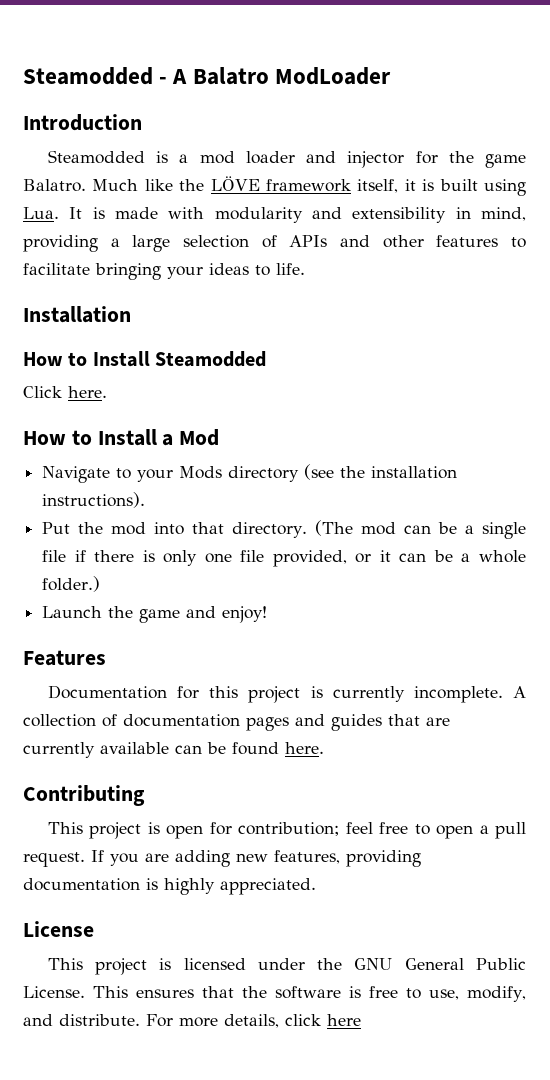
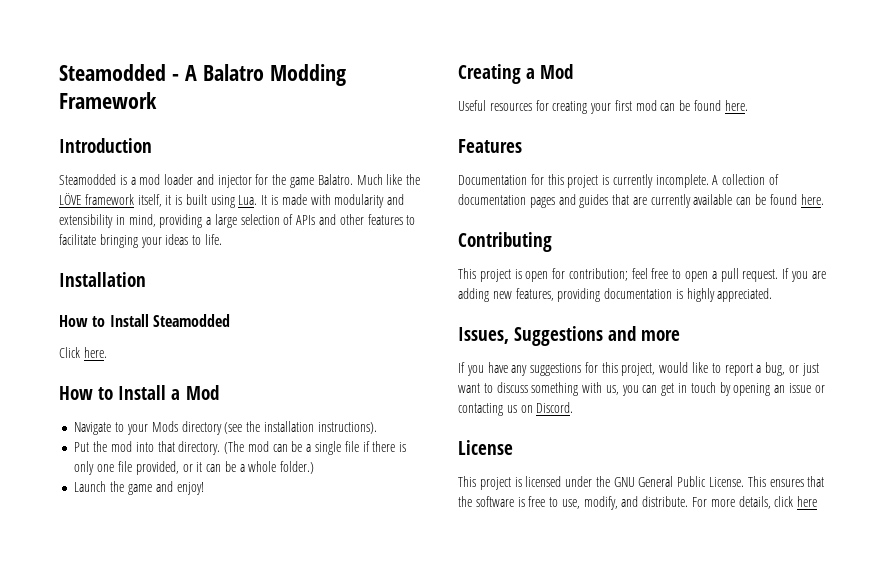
[274,67,391,85] ModLoader -> [269,64,346,86] [59,92,157,109] Modding Framework
(268, 614) none -> [458,64,574,84] [458,100,748,114] // Creating a Mod // Useful resources for creating your first mod can be found here.
(316, 886) none -> [458,326,681,346] [458,362,819,376] [458,382,825,396] [458,402,574,416] // Issues, Suggestions and more // If you have any suggestions for this project, would like to report a bug, or just want to discuss something with us, you can get in touch by opening an issue or contacting us on Discord.

